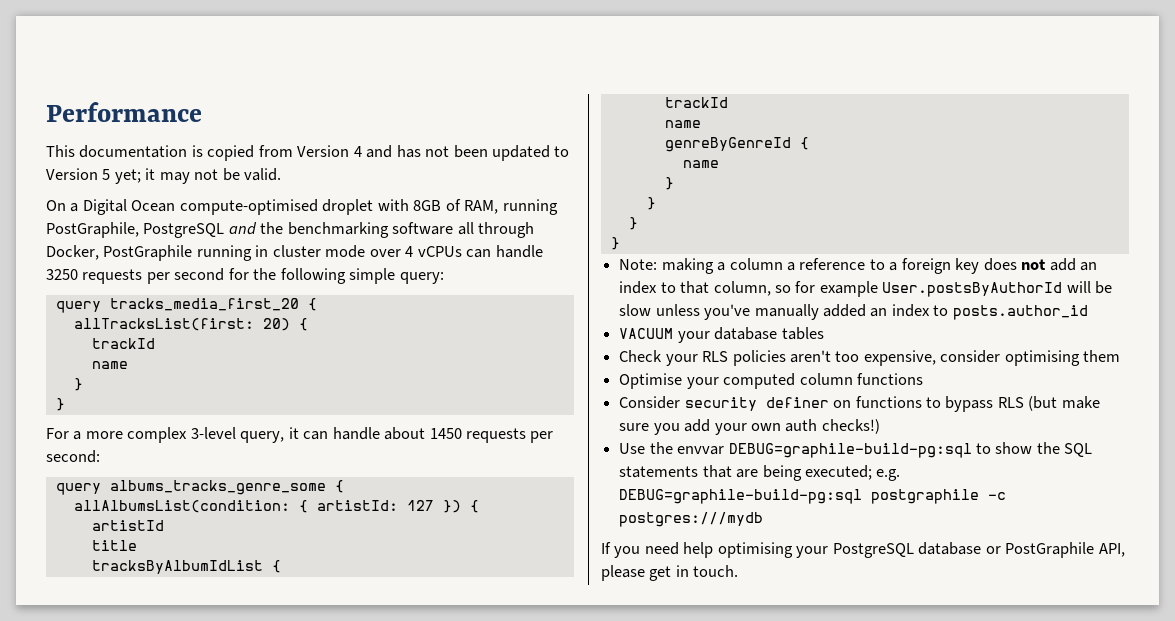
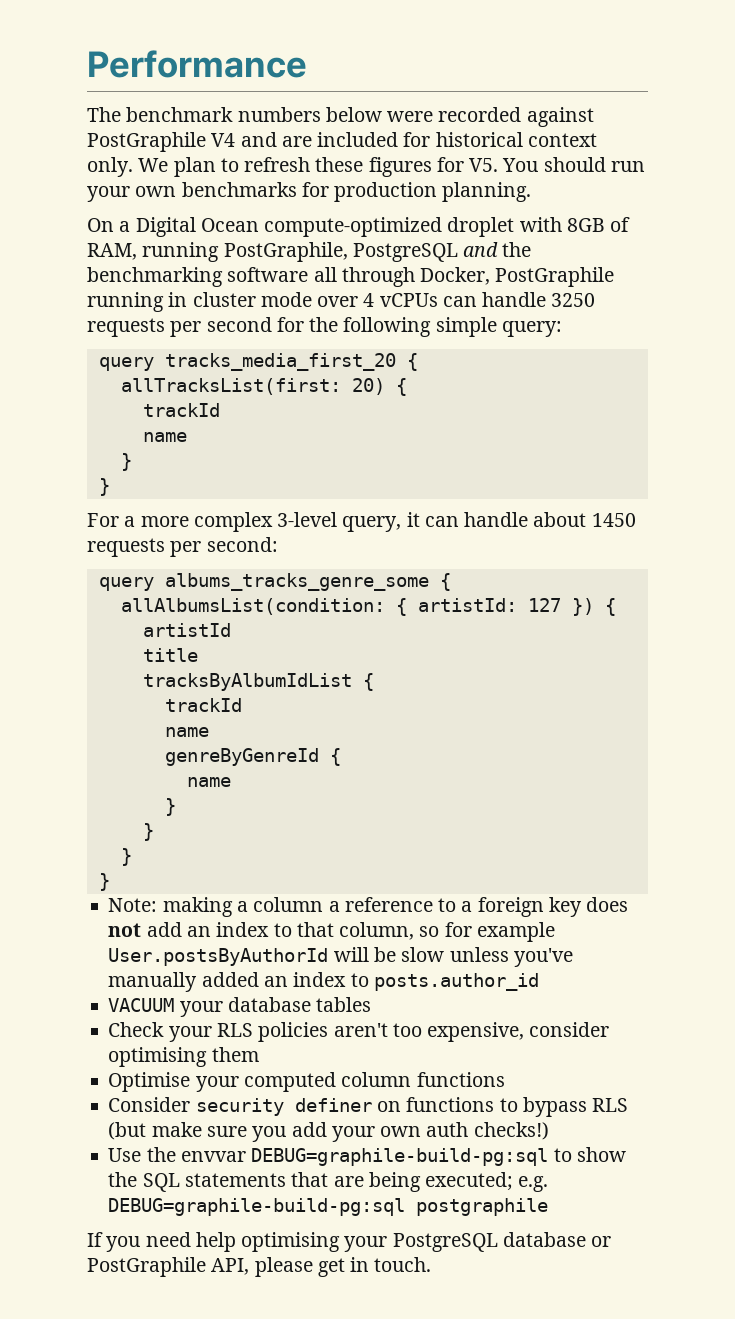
[46,145,570,161] [46,168,282,184] This documentation is copied from Version 4 and has not been updated to Version 5 yet; it may not be valid. -> [87,107,594,127] [87,132,597,152] [87,157,645,177] [87,182,532,202] The benchmark numbers below were recorded against PostGraphile V4 and are included for historical context only. We plan to refresh these figures for V5. You should run your own benchmarks for production planning.
[179,199,318,215] compute-optimised -> [264,217,443,237] compute-optimized
[988,492,1007,500] [619,512,764,527] -c postgres:///mydb -> (549, 1207) none

